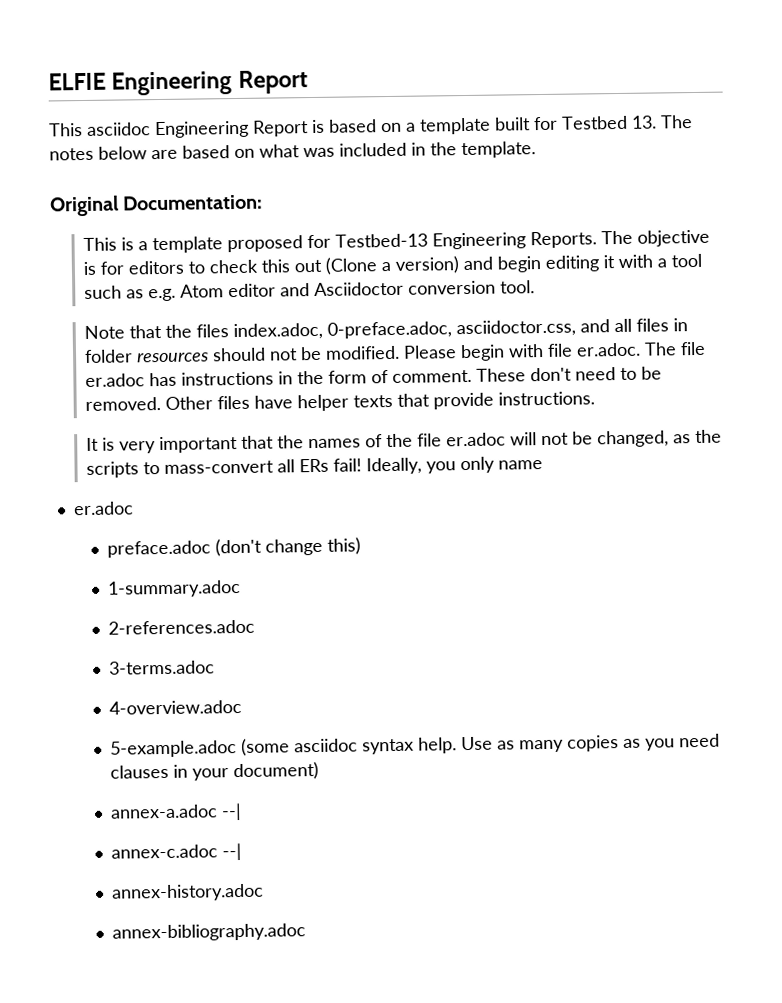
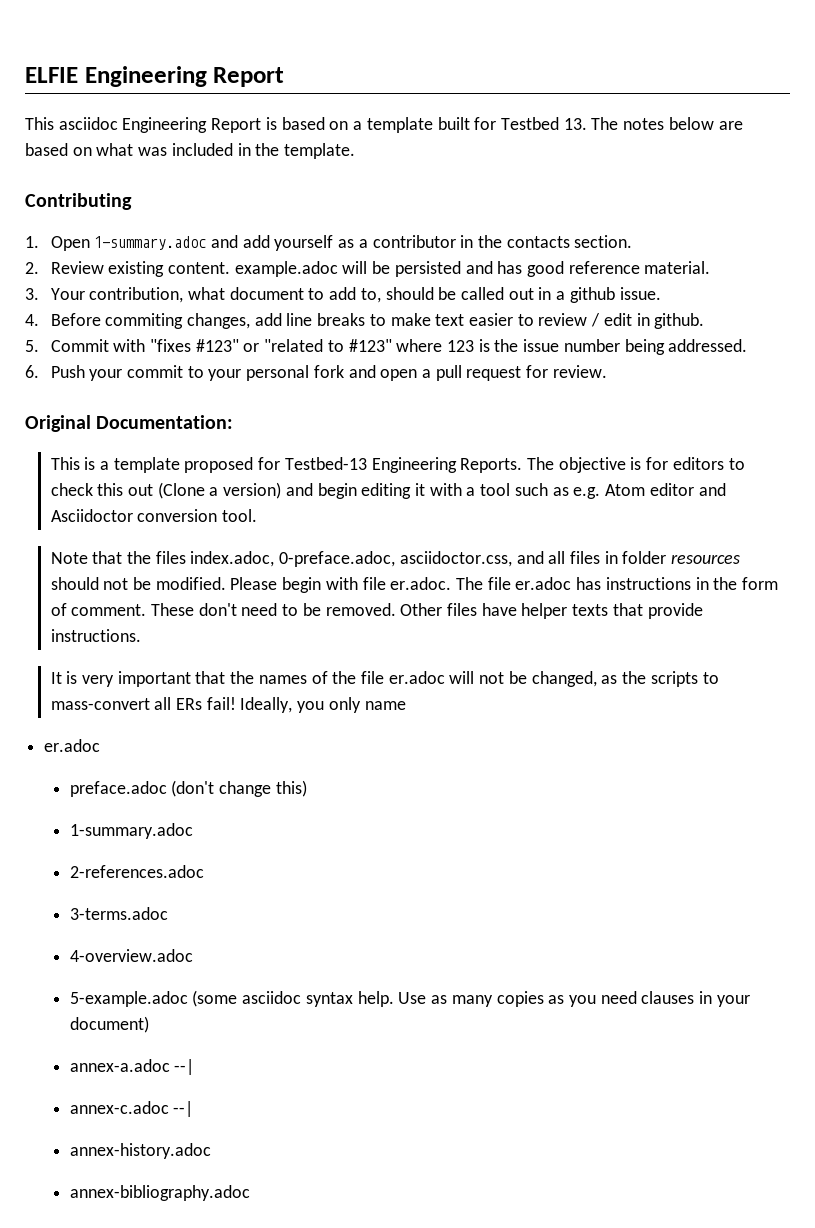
(536, 150) none -> [25,193,132,210] [25,235,633,251] [25,261,711,277] [25,287,661,303] [25,313,705,329] [25,339,748,355] [25,365,607,381] // Contributing // 1. Open 1-summary.adoc and add yourself as a contributor in the contacts section. // 2. Review existing content. example.adoc will be persisted and has good reference material. // 3. Your contribution, what document to add to, should be called out in a github issue. // 4. Before commiting changes, add line breaks to make text easier to review / edit in github. // 5. Commit with "fixes #123" or "related to #123" where 123 is the issue number being addressed. // 6. Push your commit to your personal fork and open a pull request for review.

